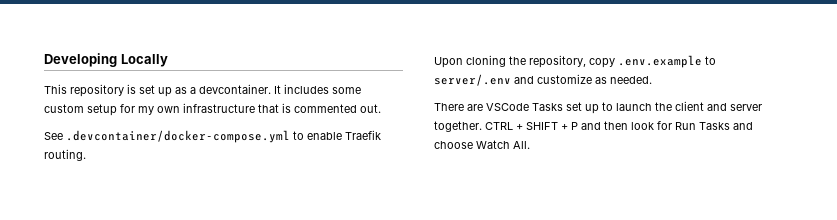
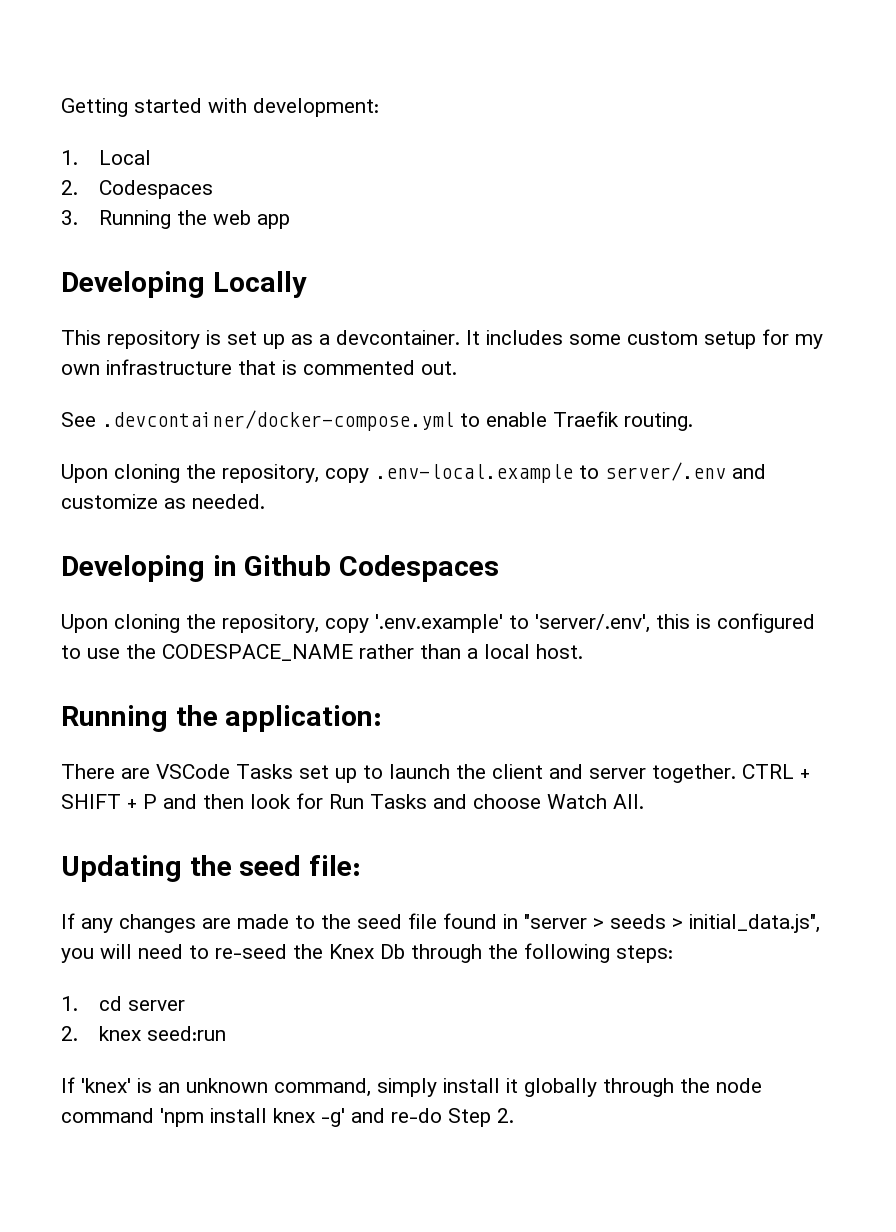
(44, 60) none -> [61,98,379,117] [61,150,152,165] [61,180,214,199] [61,210,291,229] Getting started with development: // 1. Local // 2. Codespaces // 3. Running the web app //
[618,55,702,68] .env.example -> [375,464,573,483] .env-local.example
(652, 80) none -> [61,555,500,582] [61,613,815,633] [61,644,583,661] [61,705,383,732] // Developing in Github Codespaces // Upon cloning the repository, copy '.env.example' to 'server/.env', this is configured to use the CODESPACE_NAME rather than a local host. // Running the application:
(530, 145) none -> [61,855,362,882] [61,913,820,933] [61,943,673,963] [61,996,186,1011] [61,1026,227,1041] [61,1077,762,1097] [61,1108,514,1127] // Updating the seed file: // If any changes are made to the seed file found in "server > seeds > initial_data.js", you will need to re-seed the Knex Db through the following steps: // 1. cd server // 2. knex seed:run // If 'knex' is an unknown command, simply install it globally through the node command 'npm install knex -g' and re-do Step 2.

